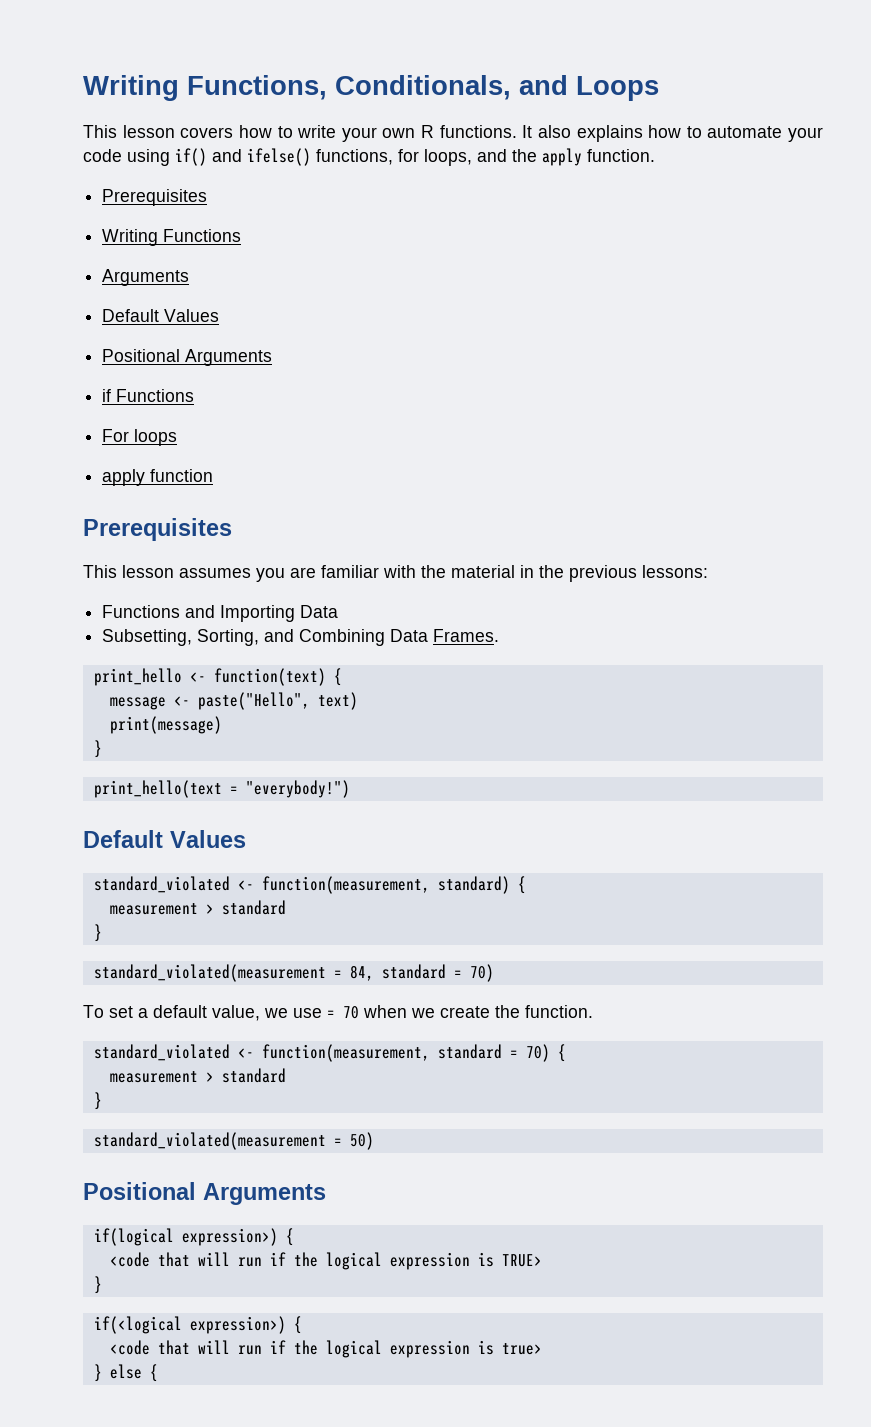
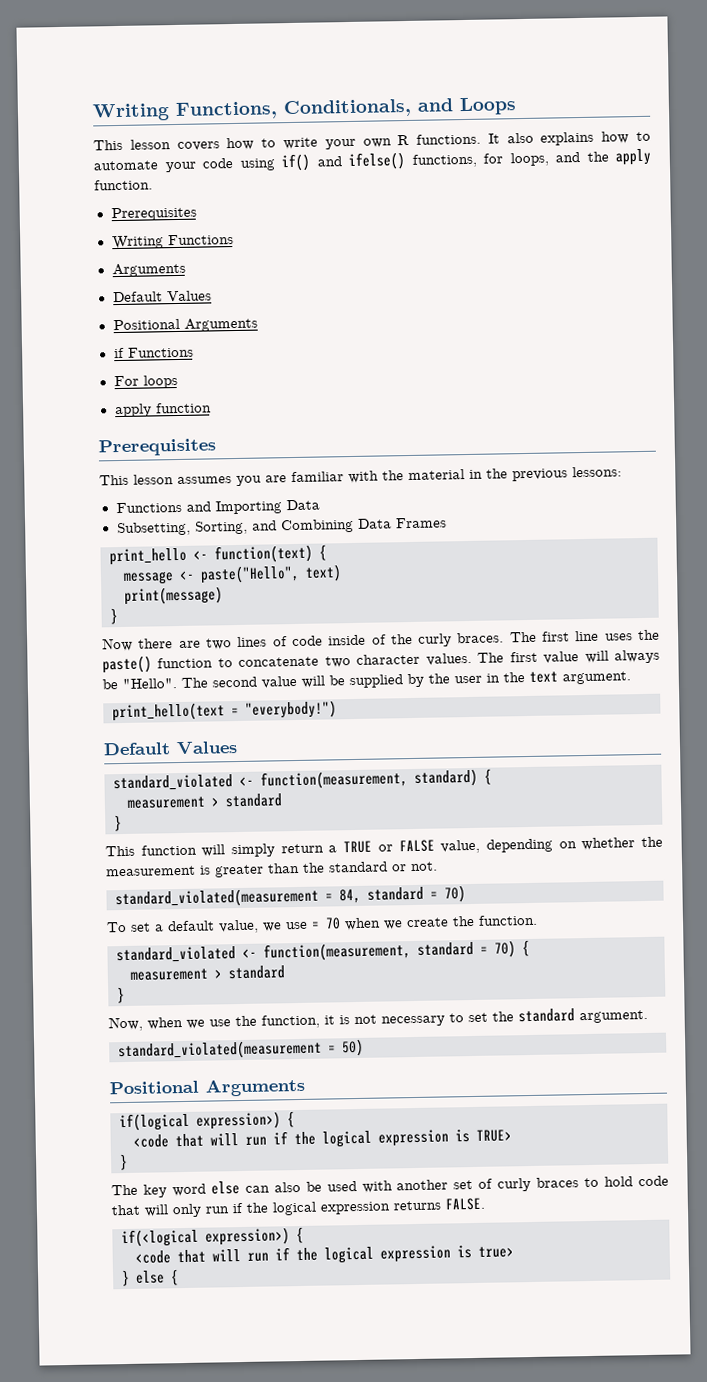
[433,629,500,642] Frames. -> [395,517,447,529] Frames
(102, 749) none -> [102,629,660,652] [102,649,660,674] [102,671,631,690] // Now there are two lines of code inside of the curly braces. The first line uses the paste() function to concatenate two character values. The first value will always be "Hello". The second value will be supplied by the user in the text argument.
(102, 933) none -> [105,836,663,858] [106,861,438,878] // This function will simply return a TRUE or FALSE value, depending on whether the measurement is greater than the standard or not.
(102, 1101) none -> [108,1008,648,1032] // Now, when we use the function, it is not necessary to set the standard argument.
(102, 1285) none -> [111,1175,669,1198] [111,1197,485,1218] // The key word else can also be used with another set of curly braces to hold code that will only run if the logical expression returns FALSE.

